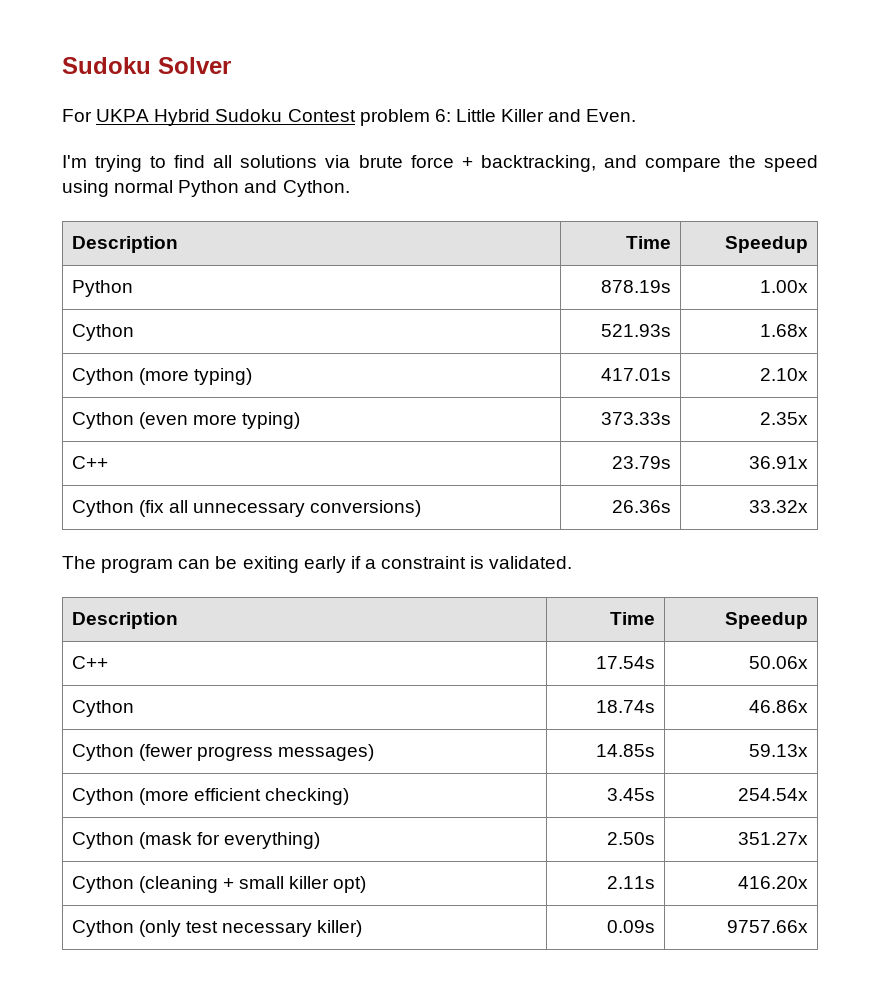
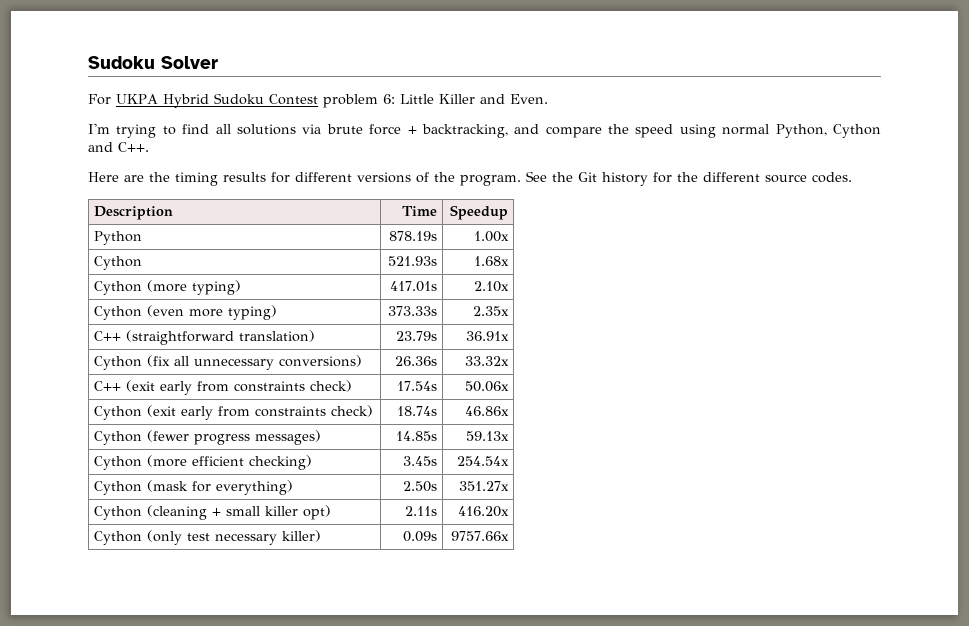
[178,180,350,197] Python and Cython. -> [775,124,882,138] [88,142,149,152] [88,171,852,186] Python, Cython and C++. // Here are the timing results for different versions of the program. See the Git history for the different source codes.
(108, 462) none -> [126,330,316,345] (straightforward translation)
[62,556,573,573] [71,612,178,629] [610,612,656,625] [725,612,809,629] [71,656,108,669] [596,656,656,669] [749,656,809,669] [71,700,134,717] // The program can be exiting early if a constraint is validated. // Description | Time | Speedup // C++ | 17.54s | 50.06x // Cython -> [94,380,353,395] [396,381,437,391] [464,381,509,392] [94,405,374,420] // C++ (exit early from constraints check) | 17.54s | 50.06x // Cython (exit early from constraints check)

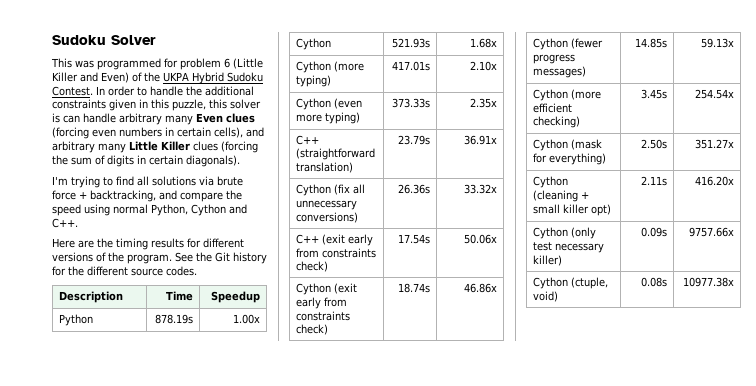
[88,93,548,108] For UKPA Hybrid Sudoku Contest problem 6: Little Killer and Even. -> [51,58,263,70] [52,72,263,84] [52,86,254,96] [52,99,261,111] [52,113,255,125] [52,127,264,139] [52,141,258,153] [52,155,240,167] This was programmed for problem 6 (Little Killer and Even) of the UKPA Hybrid Sudoku Contest. In order to handle the additional constraints given in this puzzle, this solver is can handle arbitrary many Even clues (forcing even numbers in certain cells), and arbitrary many Little Killer clues (forcing the sum of digits in certain diagonals).
(509, 536) none -> [533,277,609,289] [533,291,559,302] [640,277,667,287] [682,277,734,287] // Cython (ctuple, void) | 0.08s | 10977.38x

